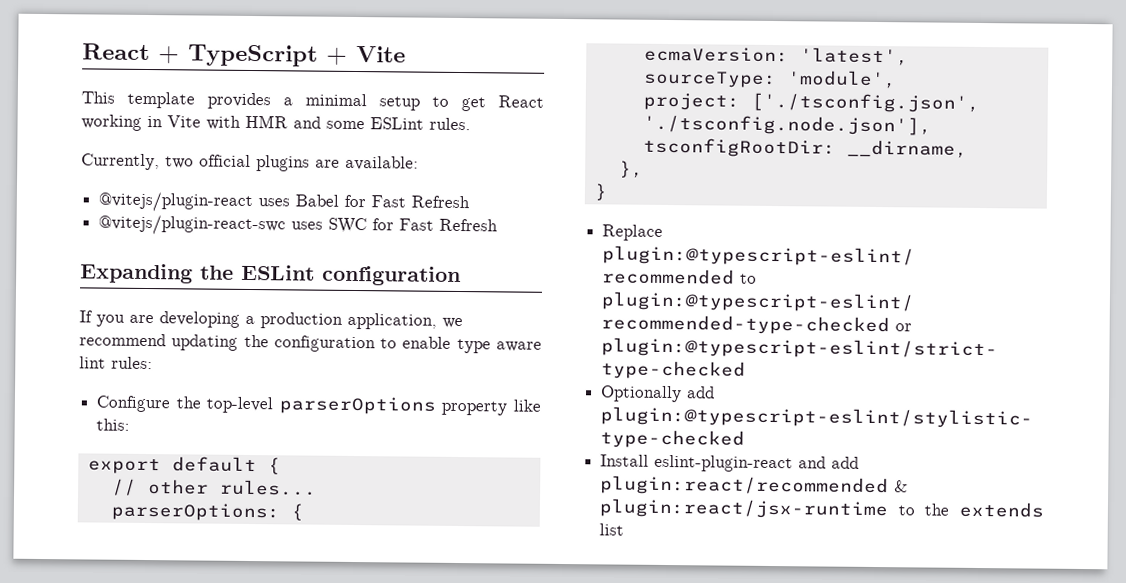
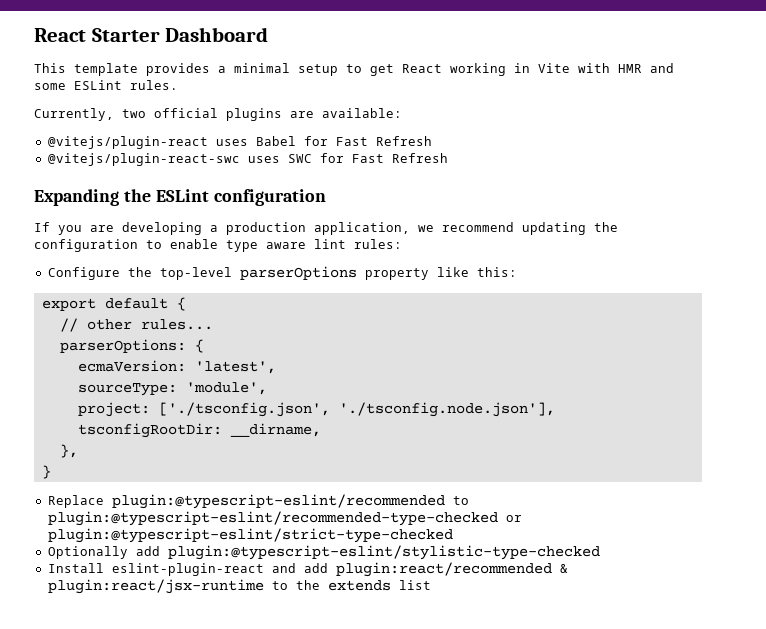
[82,43,406,67] React + TypeScript + Vite -> [34,27,269,42] React Starter Dashboard

